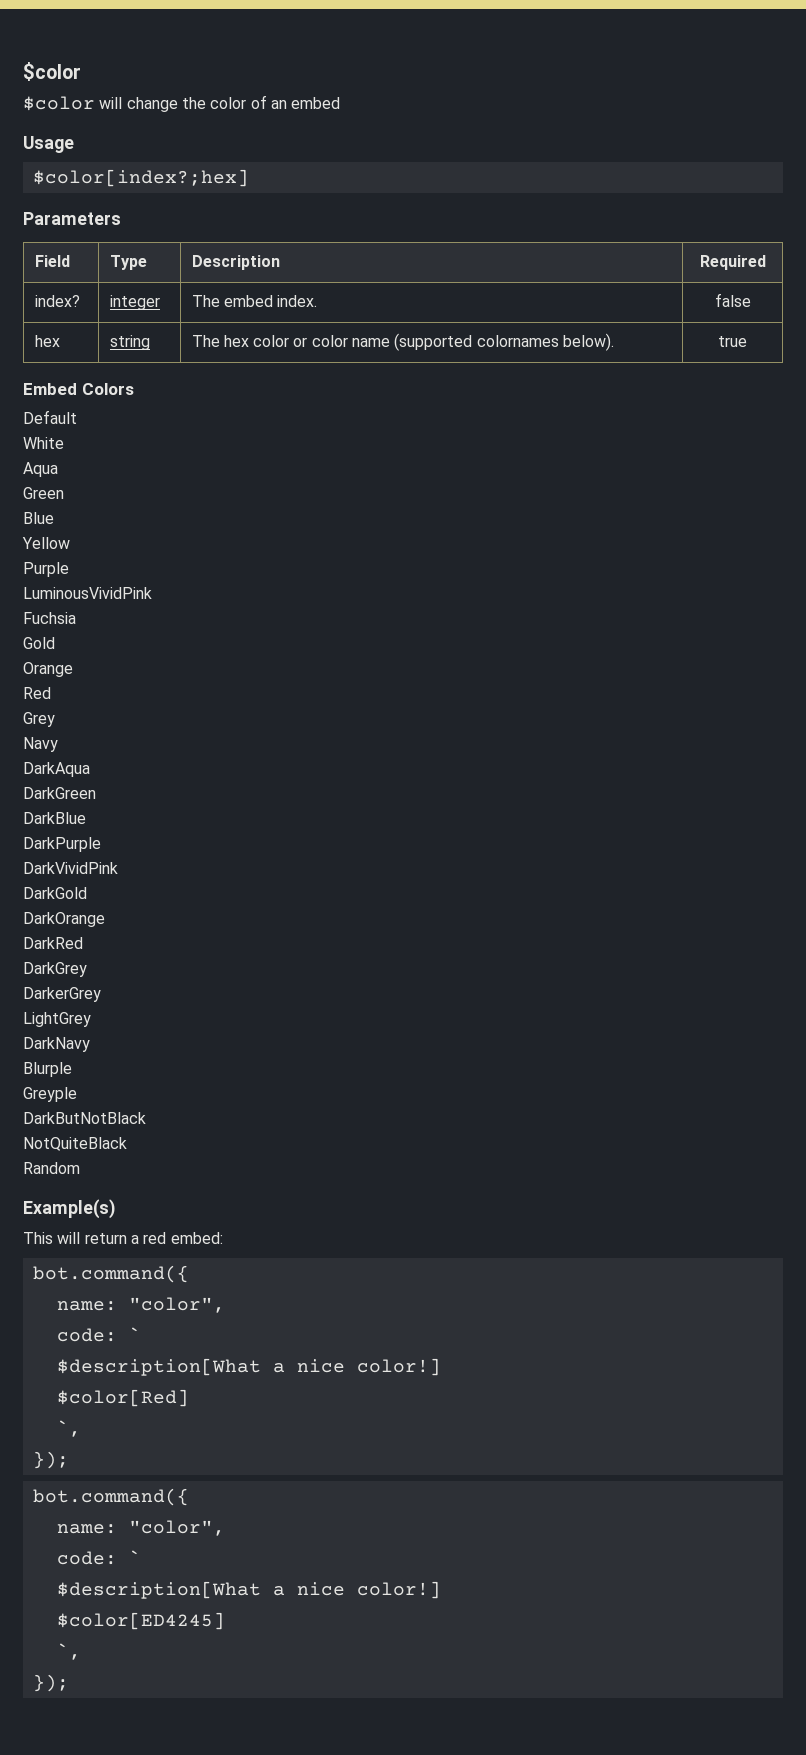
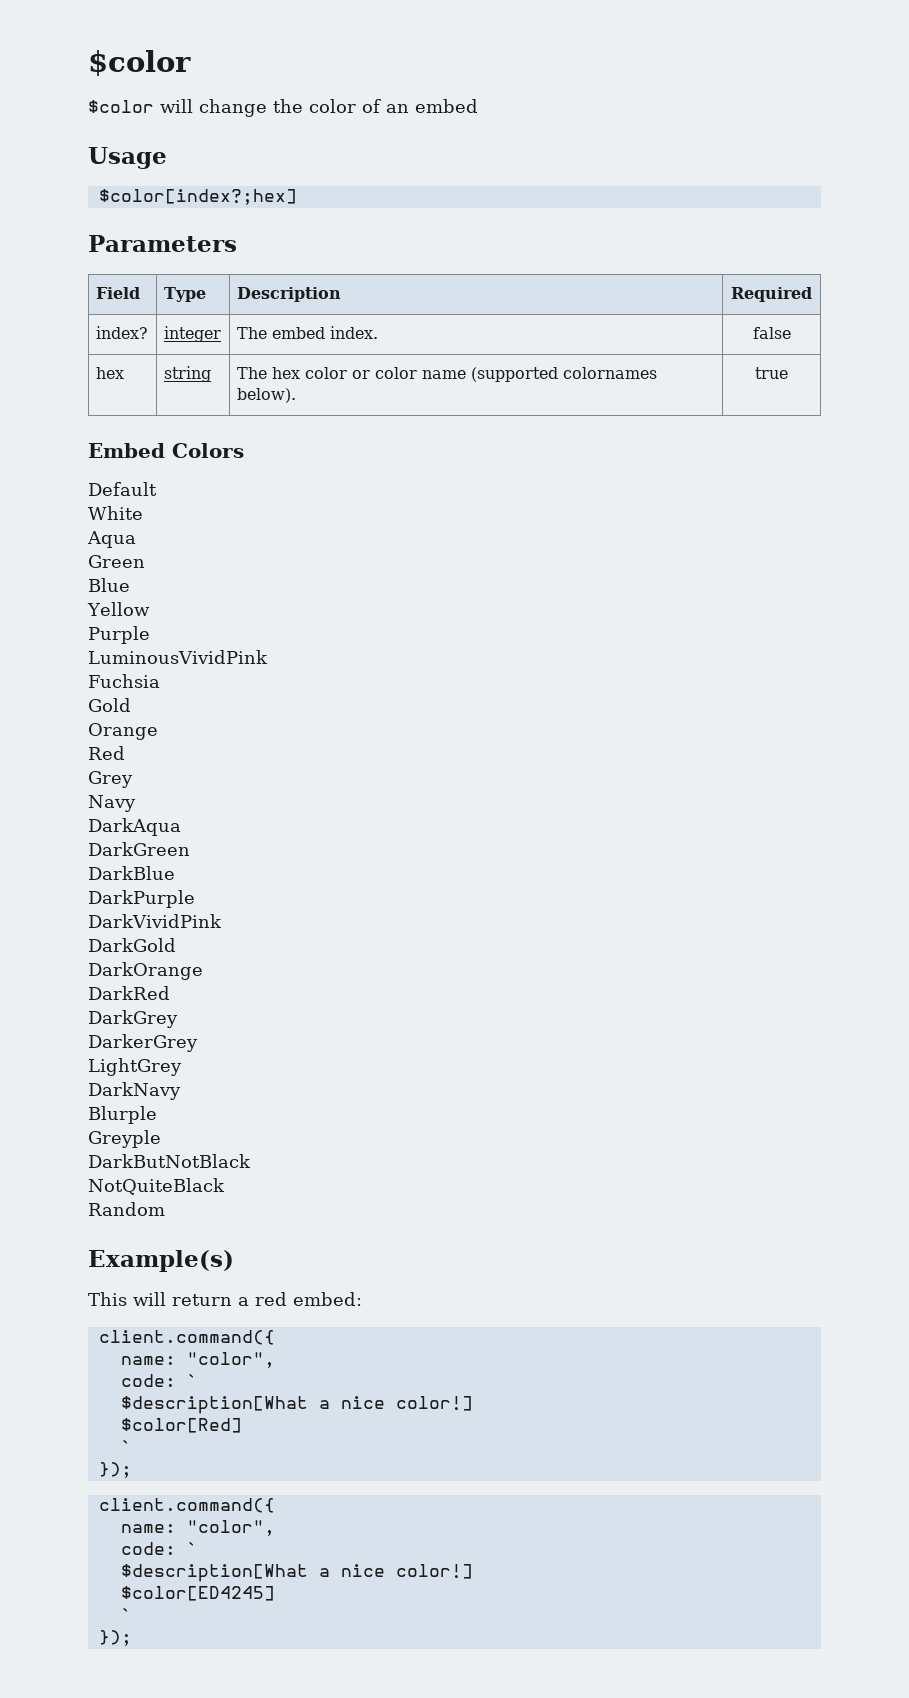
[32,1265,189,1283] bot.command({ -> [98,1330,275,1345] client.command({
[56,1420,81,1437] `, -> [120,1440,132,1453] `
[32,1488,189,1506] bot.command({ -> [98,1498,275,1513] client.command({
[56,1643,81,1660] `, -> [120,1608,132,1621] `

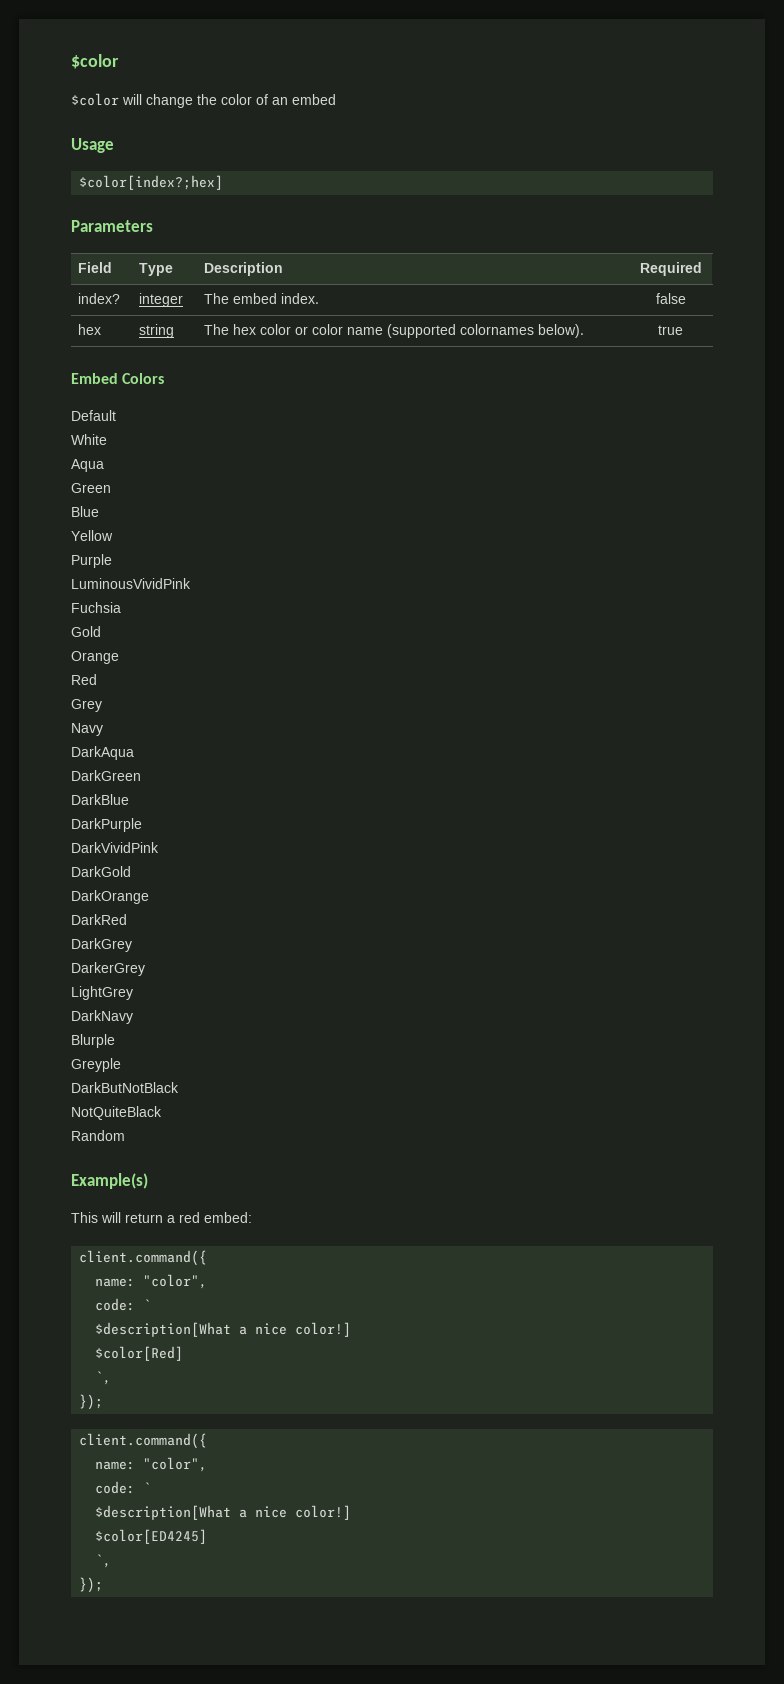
[120,1440,132,1453] ` -> [95,1371,112,1385] `,
[120,1608,132,1621] ` -> [95,1554,112,1568] `,

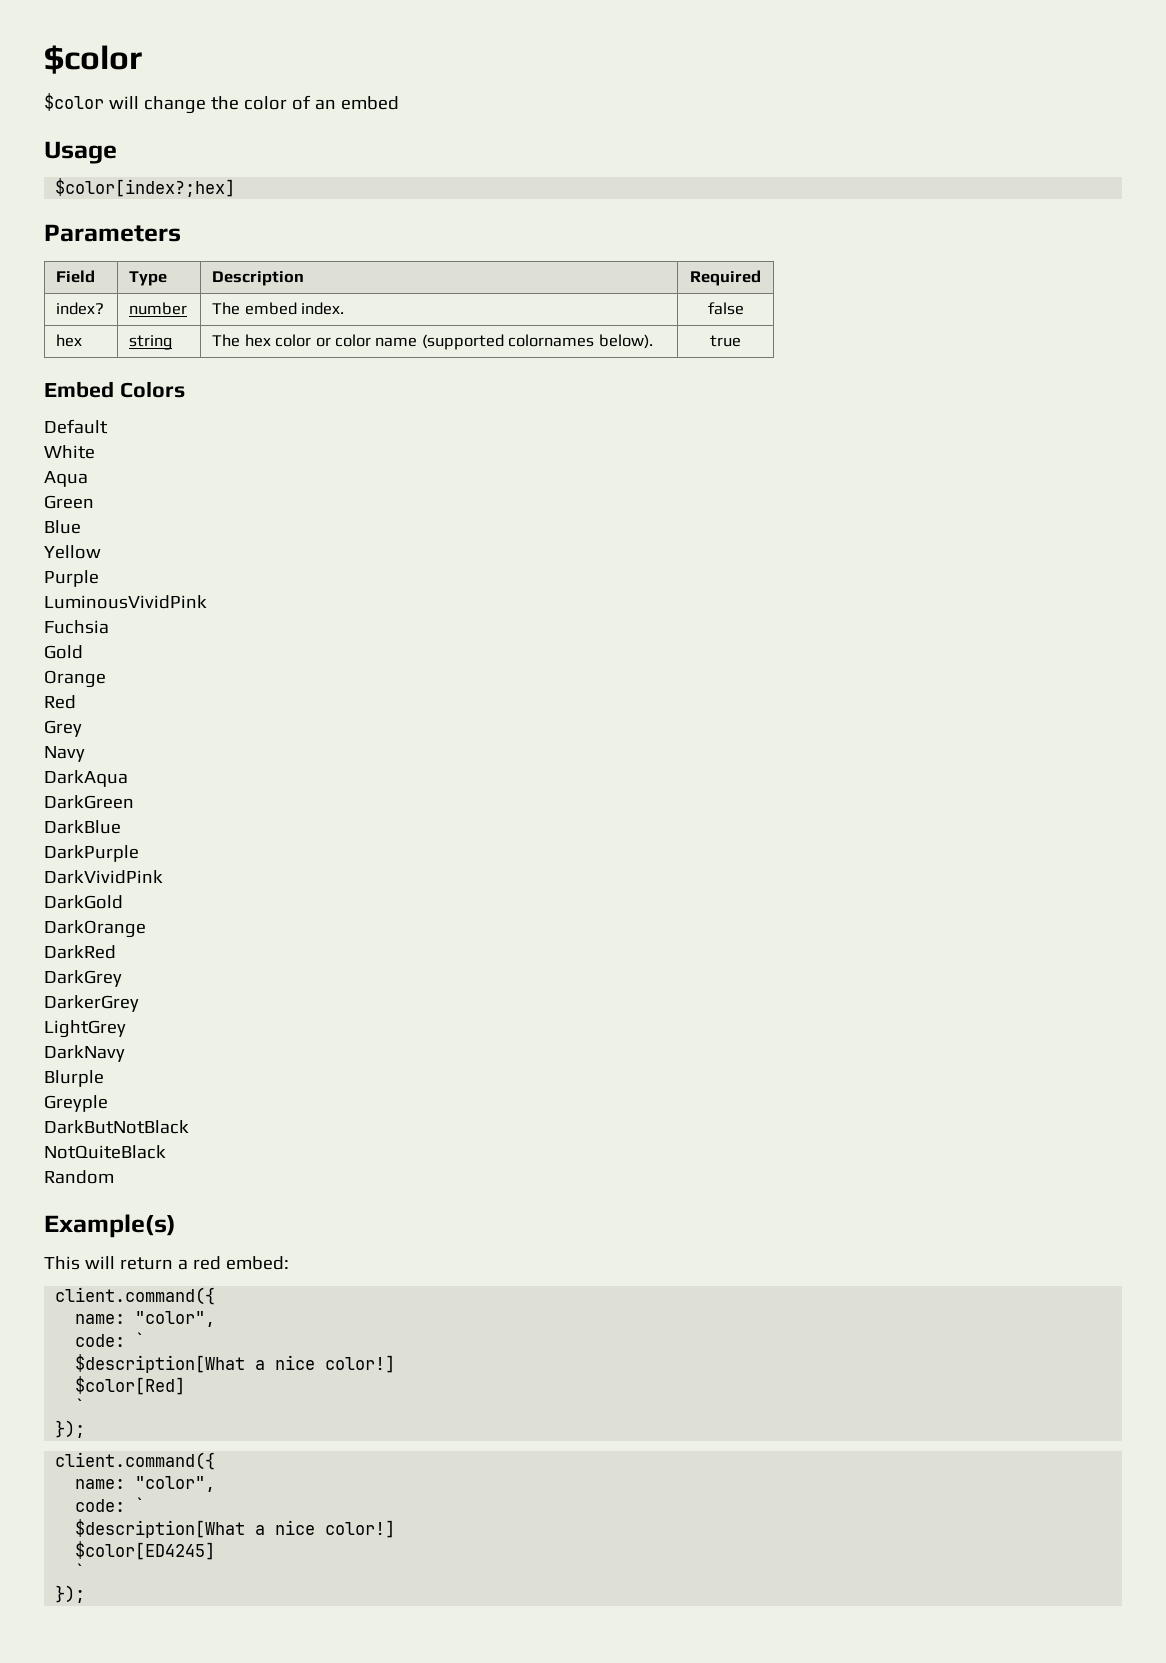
[139,293,184,307] integer -> [129,302,188,315] number
[95,1371,112,1385] `, -> [75,1398,86,1413] `
[95,1554,112,1568] `, -> [75,1563,86,1578] `

